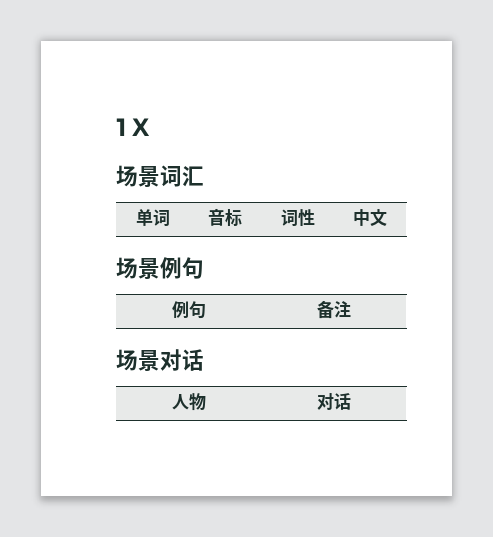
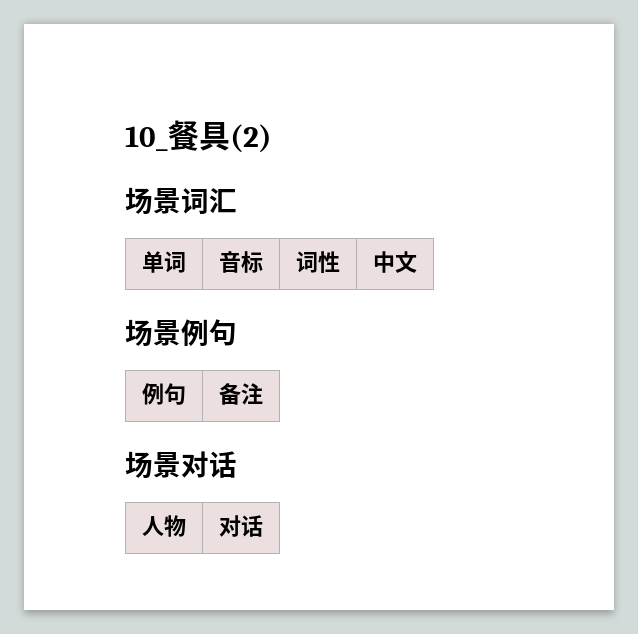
[116,118,151,136] 1 X -> [125,120,272,153] 10_餐具(2)

